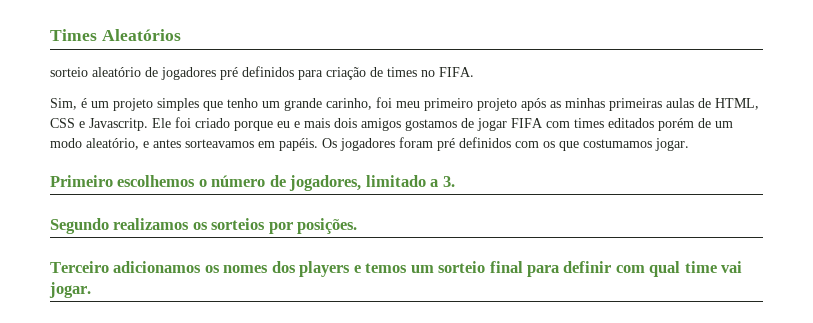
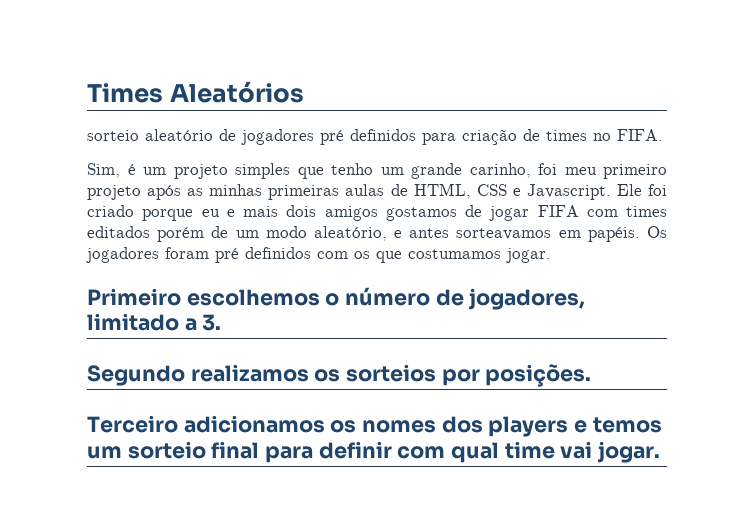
[89,118,148,131] Javascritp. -> [526,184,611,200] Javascript.

